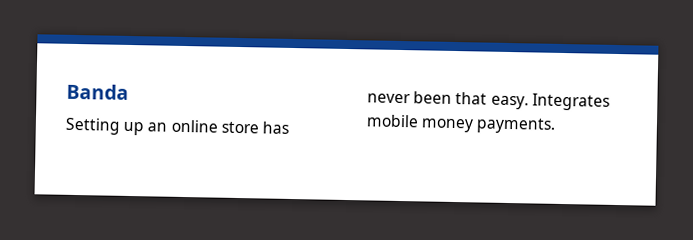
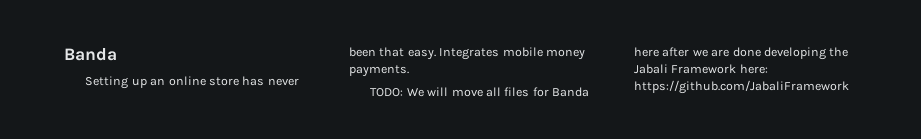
(557, 125) none -> [370,87,590,97] [634,47,849,60] [634,64,768,74] [634,80,849,94] // TODO: We will move all files for Banda here after we are done developing the Jabali Framework here: https://github.com/JabaliFramework

